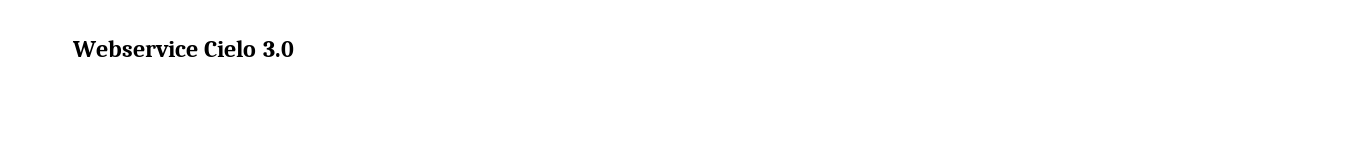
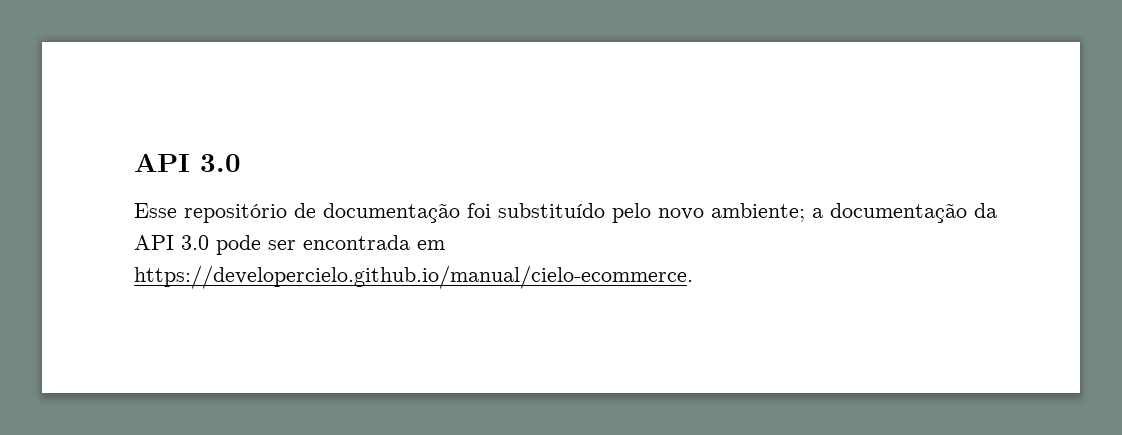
[72,40,294,57] Webservice Cielo 3.0 -> [134,153,241,172] [134,203,997,223] [134,235,445,255] [134,265,693,289] API 3.0 // Esse repositório de documentação foi substituído pelo novo ambiente; a documentação da API 3.0 pode ser encontrada em https://developercielo.github.io/manual/cielo-ecommerce.

